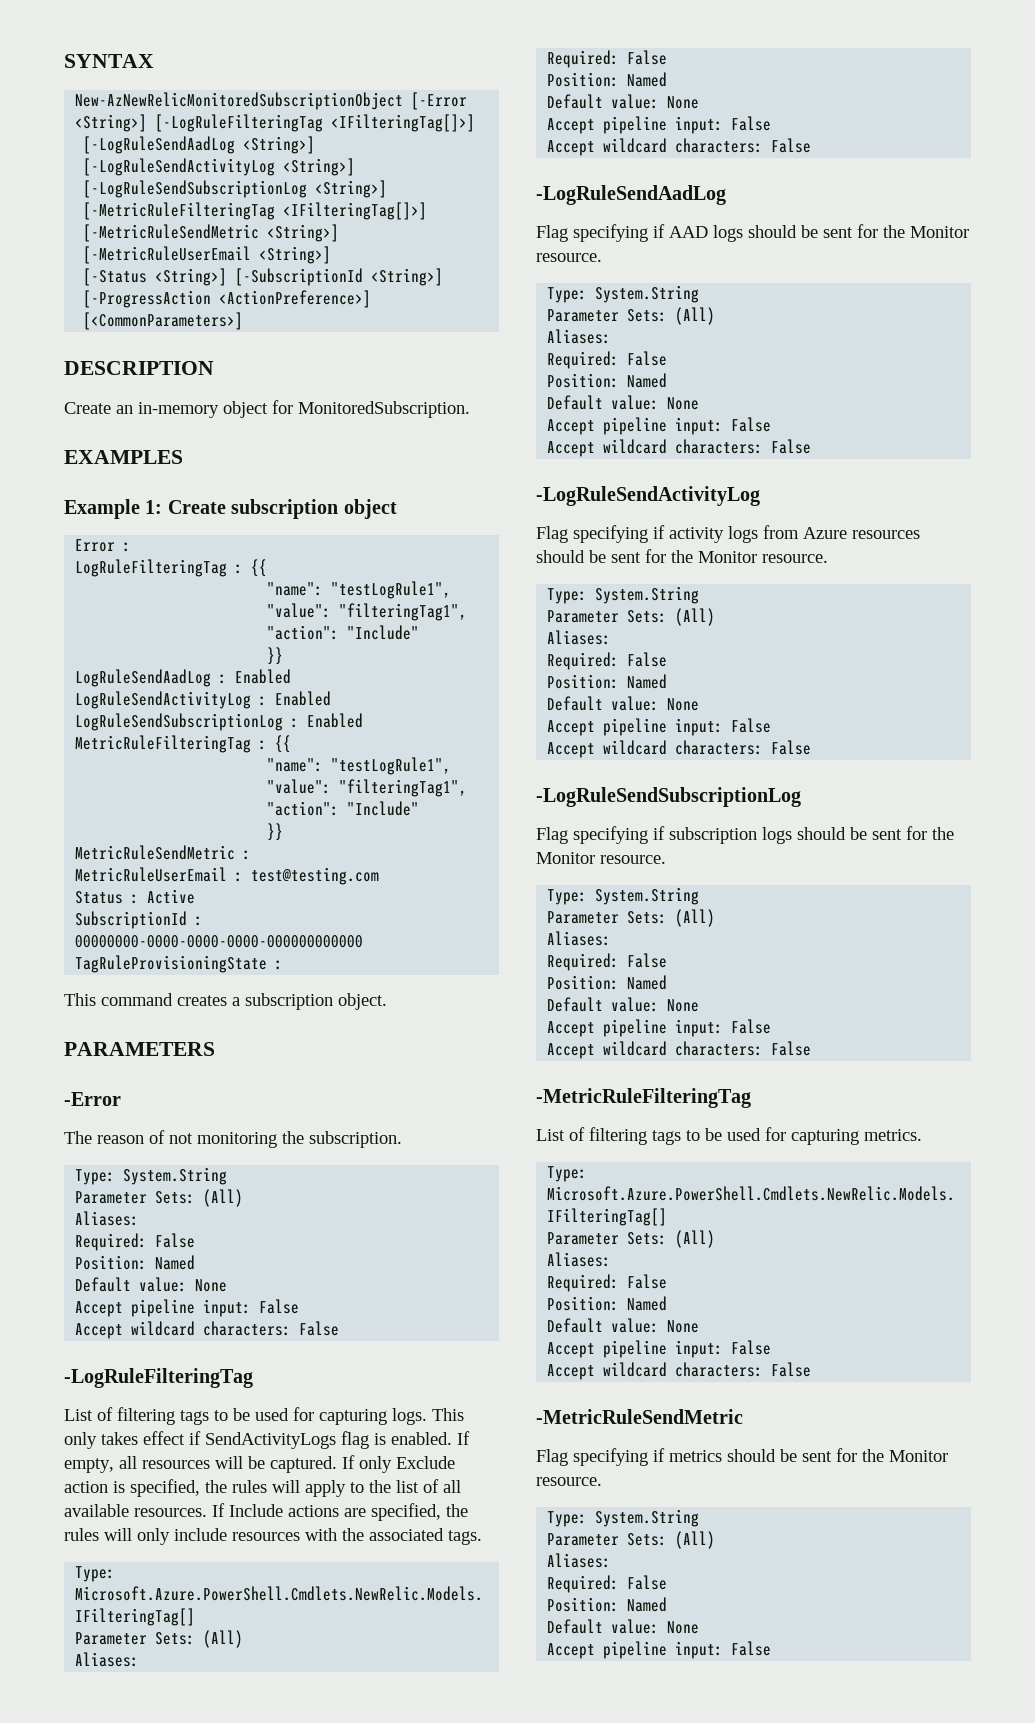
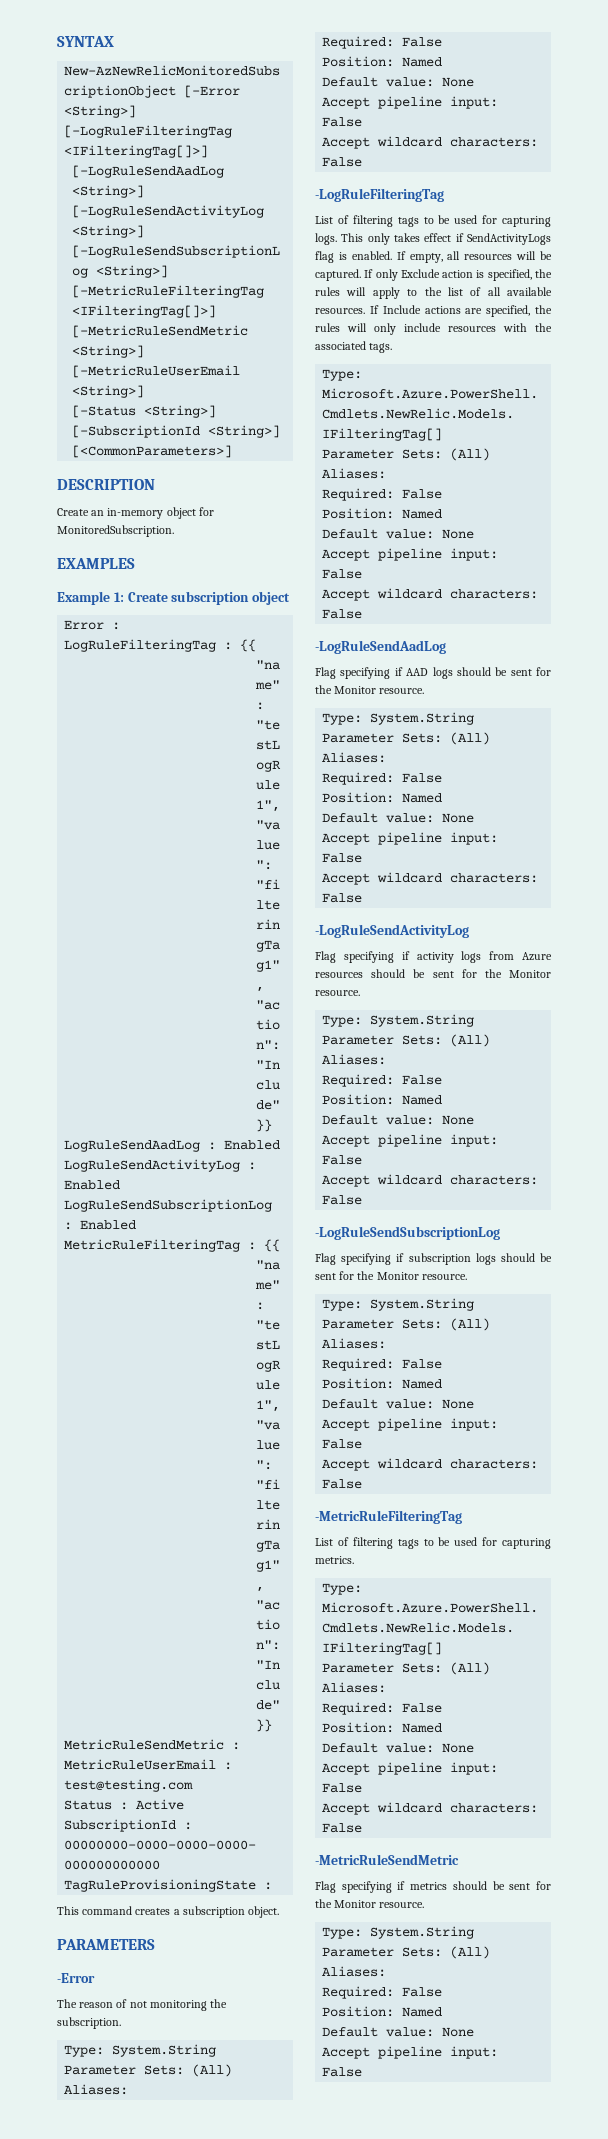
[83,290,372,308] [-ProgressAction <ActionPreference>] -> (281, 431) none

